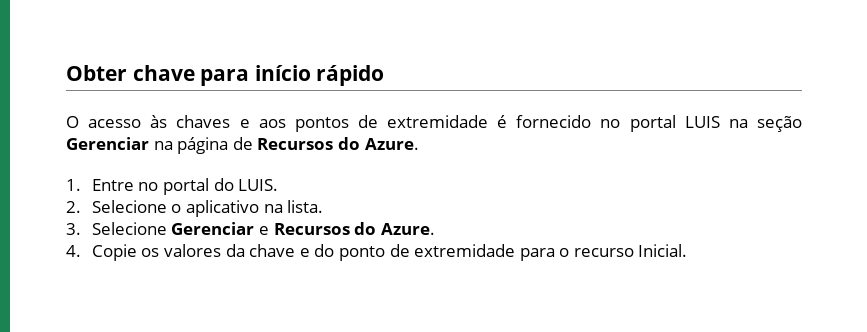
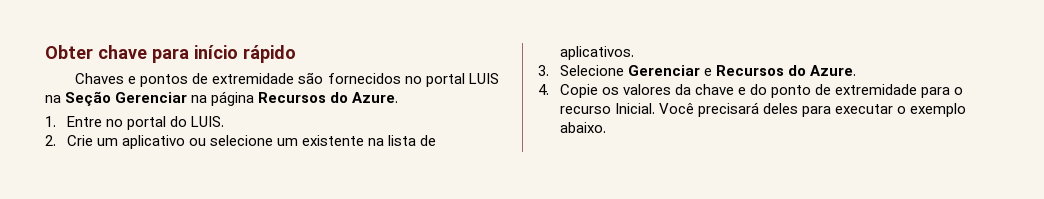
[66,115,286,128] O acesso às chaves e aos -> [75,73,137,84] Chaves e
[497,115,592,128] é fornecido -> [298,72,401,84] são fornecidos
[756,116,802,132] seção -> [65,91,112,106] Seção
[232,137,253,150] de -> (255, 98) none
[91,200,324,217] Selecione o aplicativo na lista. -> [66,135,437,149] [559,46,634,60] Crie um aplicativo ou selecione um existente na lista de aplicativos.
(688, 250) none -> [658,102,967,117] [559,122,606,133] Você precisará deles para executar o exemplo abaixo.

